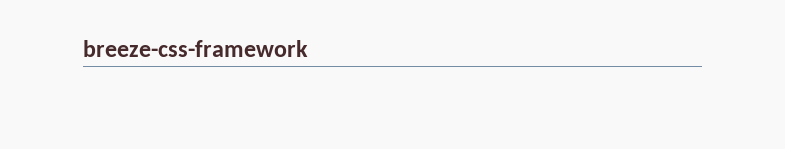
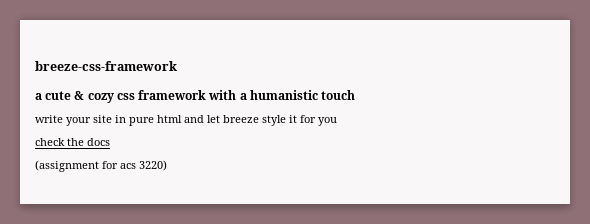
(308, 48) none -> [35,90,356,103] [35,115,337,126] [35,138,110,146] [35,160,167,172] // a cute & cozy css framework with a humanistic touch // write your site in pure html and let breeze style it for you // check the docs // (assignment for acs 3220)

